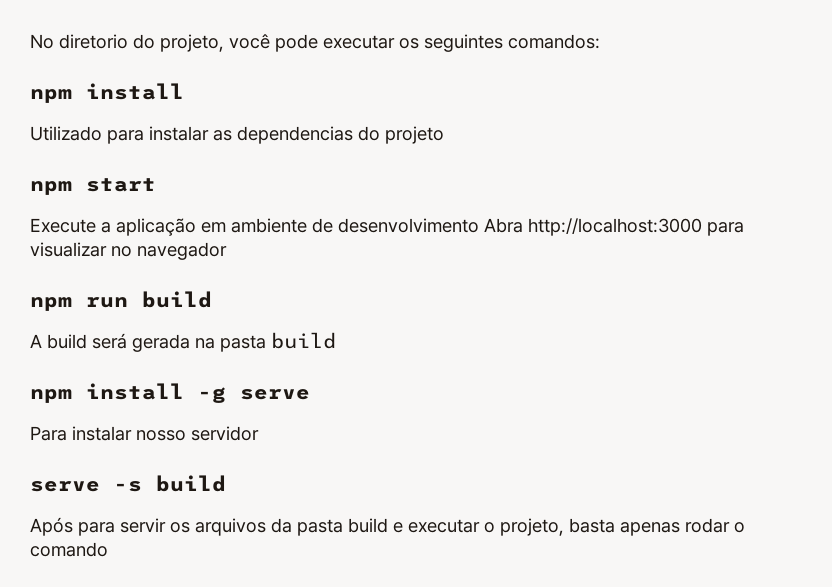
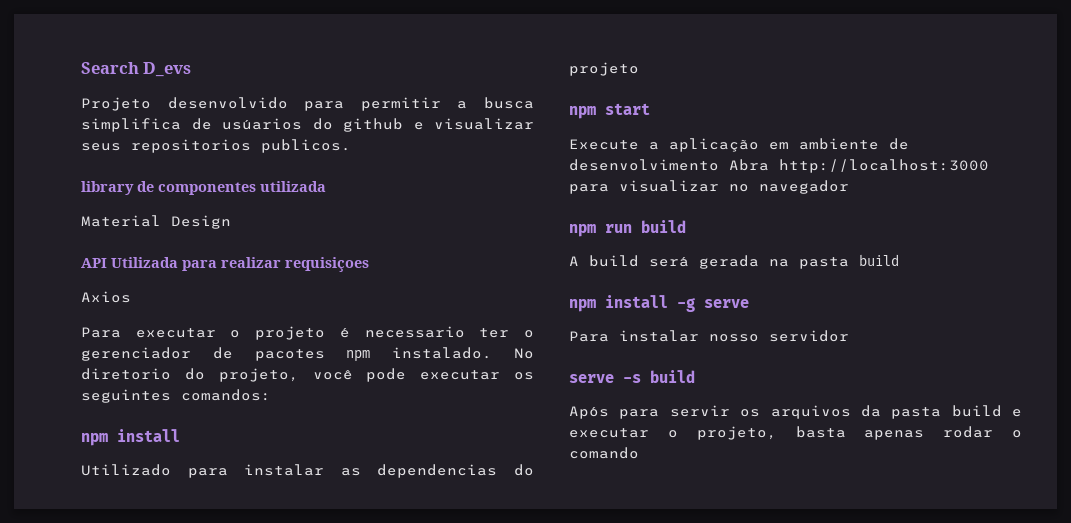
(30, 41) none -> [81,62,192,77] [81,97,534,111] [81,118,534,132] [81,139,351,153] [81,181,326,195] [81,215,231,229] [81,257,369,272] [81,291,131,303] [81,326,534,340] [81,347,493,362] Search D_evs // Projeto desenvolvido para permitir a busca simplifica de usúarios do github e visualizar seus repositorios publicos. // library de componentes utilizada // Material Design // API Utilizada para realizar requisiçoes // Axios // Para executar o projeto é necessario ter o gerenciador de pacotes npm instalado.

